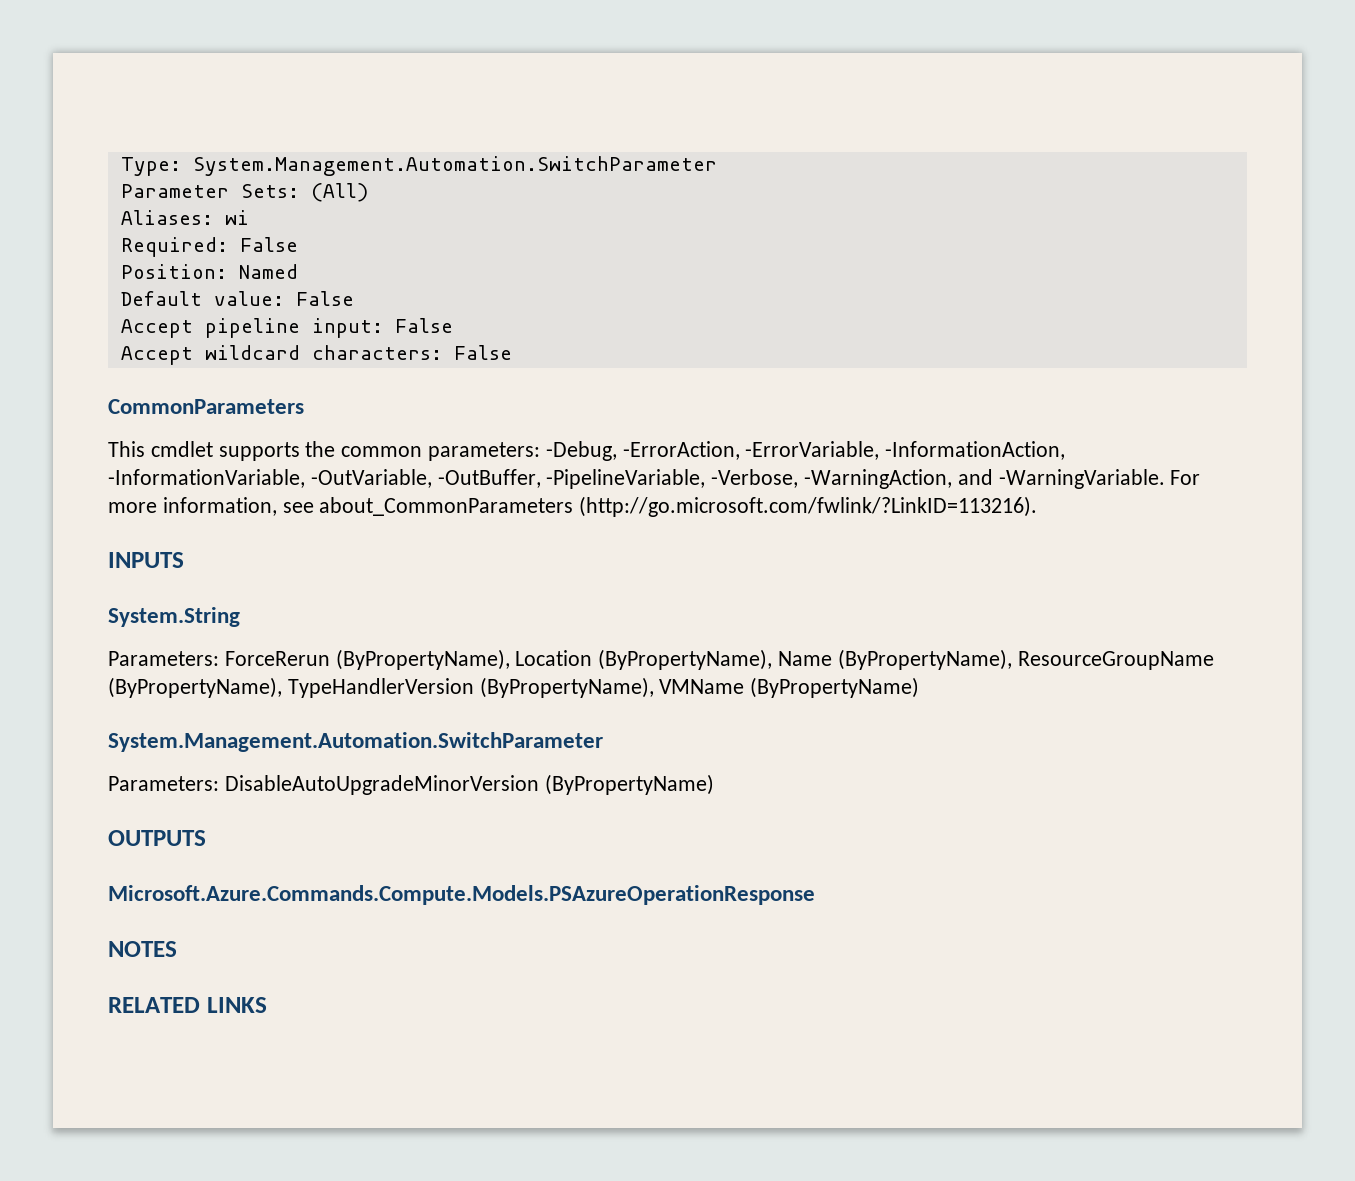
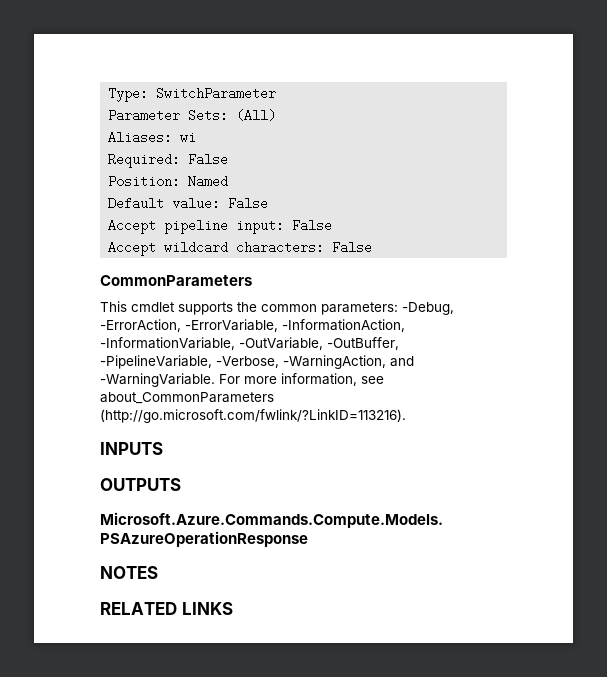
[192,156,717,176] System.Management.Automation.SwitchParameter -> [156,87,277,100] SwitchParameter
[108,607,240,627] [108,649,1214,670] [108,677,920,698] [108,732,603,752] [108,774,714,795] // System.String // Parameters: ForceRerun (ByPropertyName), Location (ByPropertyName), Name (ByPropertyName), ResourceGroupName (ByPropertyName), TypeHandlerVersion (ByPropertyName), VMName (ByPropertyName) // System.Management.Automation.SwitchParameter // Parameters: DisableAutoUpgradeMinorVersion (ByPropertyName) -> (163, 448) none

